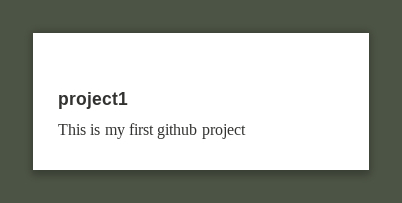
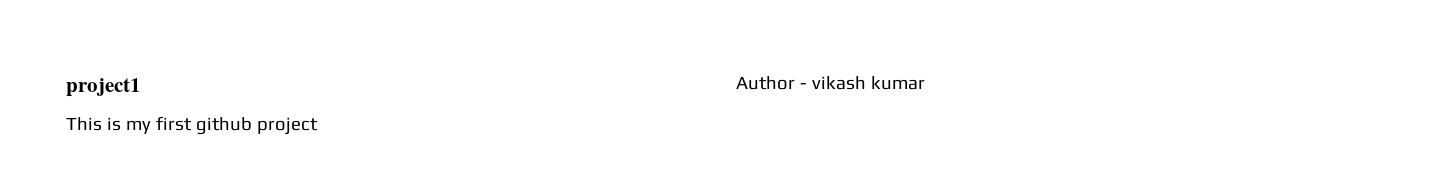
(246, 131) none -> [736,76,925,90] // Author - vikash kumar

